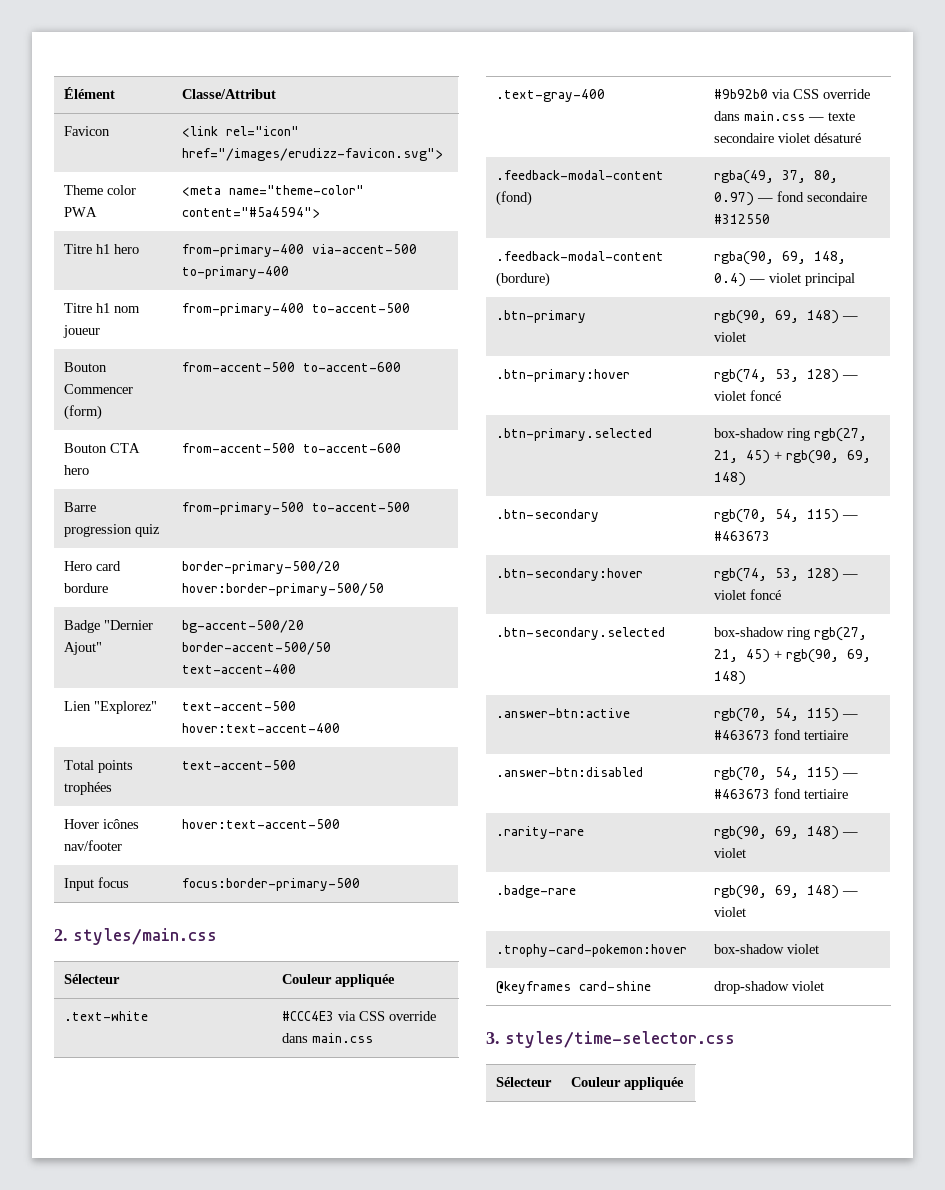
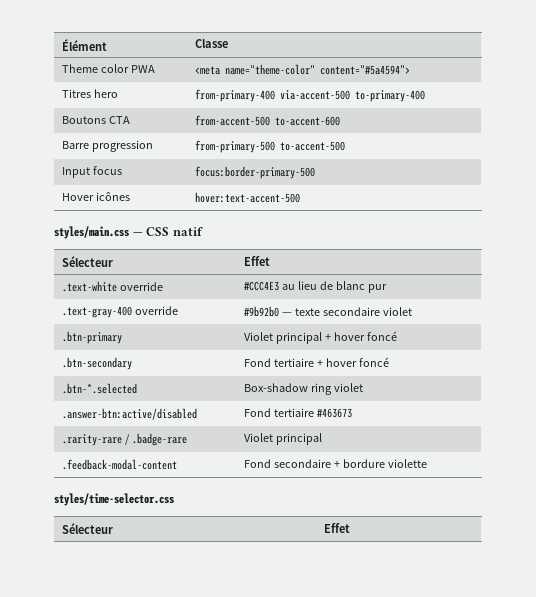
[181,89,276,99] [63,126,110,136] [181,126,299,137] [181,148,443,161] Classe/Attribut // Favicon | <link rel="icon" href="/images/erudizz-favicon.svg"> -> [194,39,228,48] Classe
[63,244,110,254] Titre h1 -> [61,89,91,98] Titres
[63,303,140,313] [62,325,100,338] [181,303,410,316] [63,362,107,372] [63,384,133,394] [63,405,102,420] [181,362,401,372] [63,443,107,453] Titre h1 nom joueur | from-primary-400 to-accent-500 // Bouton Commencer (form) | from-accent-500 to-accent-600 // Bouton -> [61,116,106,124] Boutons
[63,465,89,475] hero -> (130, 120) none
[134,524,160,537] quiz -> (153, 146) none
[63,561,121,571] [63,583,108,593] [181,561,340,574] [181,583,384,596] [63,620,153,633] [63,642,102,655] [181,620,304,633] [181,642,331,655] [181,664,296,674] [63,701,157,714] [181,701,296,711] [181,723,340,733] [63,760,133,773] [63,782,112,795] [181,760,296,770] [63,819,139,829] [63,840,122,851] [181,819,340,829] [63,877,129,891] [181,878,360,891] [54,928,217,945] [63,974,120,984] [281,974,395,987] Hero card bordure | border-primary-500/20 hover:border-primary-500/50 // Badge "Dernier Ajout" | bg-accent-500/20 border-accent-500/50 text-accent-400 // Lien "Explorez" | text-accent-500 hover:text-accent-400 // Total points trophées | text-accent-500 // Hover icônes nav/footer | hover:text-accent-500 // Input focus | focus:border-primary-500 // 2. styles/main.css // Sélecteur | Couleur appliquée -> [61,166,122,178] [194,166,315,179] [61,192,130,201] [194,192,300,203] [54,226,203,239] [61,256,113,267] [243,256,270,266] Input focus | focus:border-primary-500 // Hover icônes | hover:text-accent-500 // styles/main.css — CSS natif // Sélecteur | Effet
(148, 1016) none -> [119,282,163,291] override
[337,1011,436,1021] [281,1033,373,1043] via CSS override dans main.css -> [281,281,387,293] au lieu de blanc pur
(605, 95) none -> [134,306,178,315] override
[771,89,870,99] [713,111,805,121] via CSS override dans main.css -> (279, 311) none
[813,133,861,143] [495,170,664,180] [495,191,532,206] [713,170,838,184] [713,191,867,206] [713,214,770,224] [495,251,664,261] [495,272,550,287] [713,251,846,265] [713,273,855,287] [495,310,586,323] [713,310,858,324] [713,332,746,342] [495,369,630,382] [713,369,858,383] [713,390,781,401] [495,428,652,441] [713,428,867,442] [713,450,871,464] [713,472,746,486] [495,509,599,522] [713,509,858,523] [713,531,770,541] [495,568,643,581] [713,568,858,582] [713,589,781,600] [495,627,665,640] [713,627,867,641] [713,649,871,663] [713,671,746,685] [495,708,630,718] [713,708,858,722] [713,729,848,740] [495,767,643,777] [713,767,858,781] [713,788,848,799] [495,826,584,839] [713,826,858,840] [713,848,746,858] [495,885,576,898] [713,885,858,899] [713,907,746,917] [495,944,687,957] [713,944,819,954] [495,981,651,994] [713,981,824,994] [486,1032,500,1044] désaturé // .feedback-modal-content (fond) | rgba(49, 37, 80, 0.97) — fond secondaire #312550 // .feedback-modal-content (bordure) | rgba(90, 69, 148, 0.4) — violet principal // .btn-primary | rgb(90, 69, 148) — violet // .btn-primary:hover | rgb(74, 53, 128) — violet foncé // .btn-primary.selected | box-shadow ring rgb(27, 21, 45) + rgb(90, 69, 148) // .btn-secondary | rgb(70, 54, 115) — #463673 // .btn-secondary:hover | rgb(74, 53, 128) — violet foncé // .btn-secondary.selected | box-shadow ring rgb(27, 21, 45) + rgb(90, 69, 148) // .answer-btn:active | rgb(70, 54, 115) — #463673 fond tertiaire // .answer-btn:disabled | rgb(70, 54, 115) — #463673 fond tertiaire // .rarity-rare | rgb(90, 69, 148) — violet // .badge-rare | rgb(90, 69, 148) — violet // .trophy-card-pokemon:hover | box-shadow violet // @keyframes card-shine | drop-shadow violet // 3. -> [61,331,122,344] [243,331,397,344] [61,357,132,370] [243,357,389,367] [61,383,137,394] [243,383,363,395] [61,408,197,420] [243,408,352,418] [61,433,187,446] [243,433,322,445] [61,459,177,470] [243,459,427,468] // .btn-primary | Violet principal + hover foncé // .btn-secondary | Fond tertiaire + hover foncé // .btn-*.selected | Box-shadow ring violet // .answer-btn:active/disabled | Fond tertiaire #463673 // .rarity-rare / .badge-rare | Violet principal // .feedback-modal-content | Fond secondaire + bordure violette //
[570,1077,684,1090] Couleur appliquée -> [323,523,350,533] Effet

